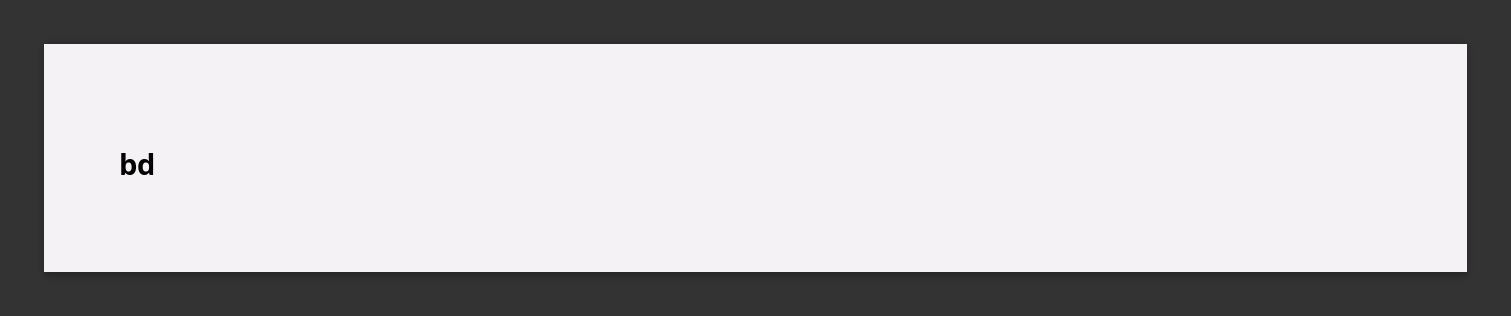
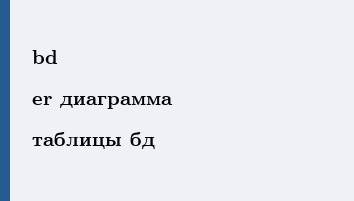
(155, 164) none -> [32,96,173,109] [32,132,155,149] // er диаграмма // таблицы бд

